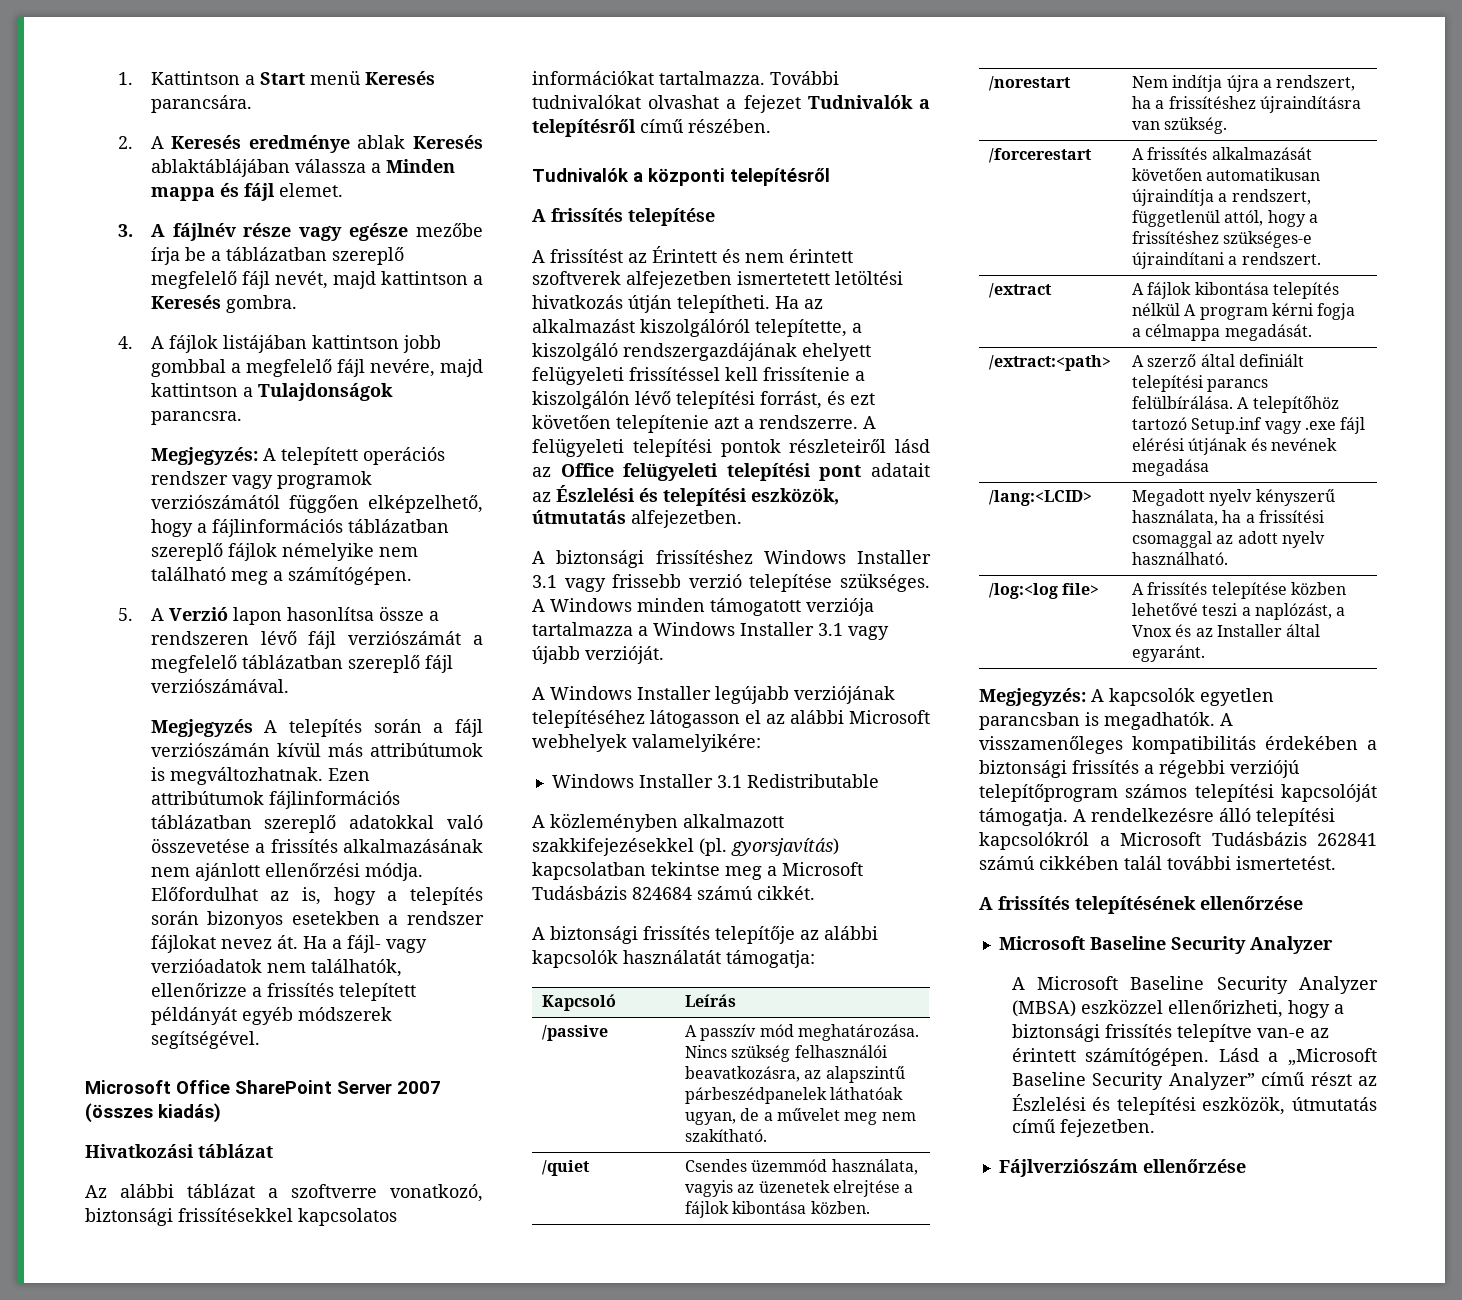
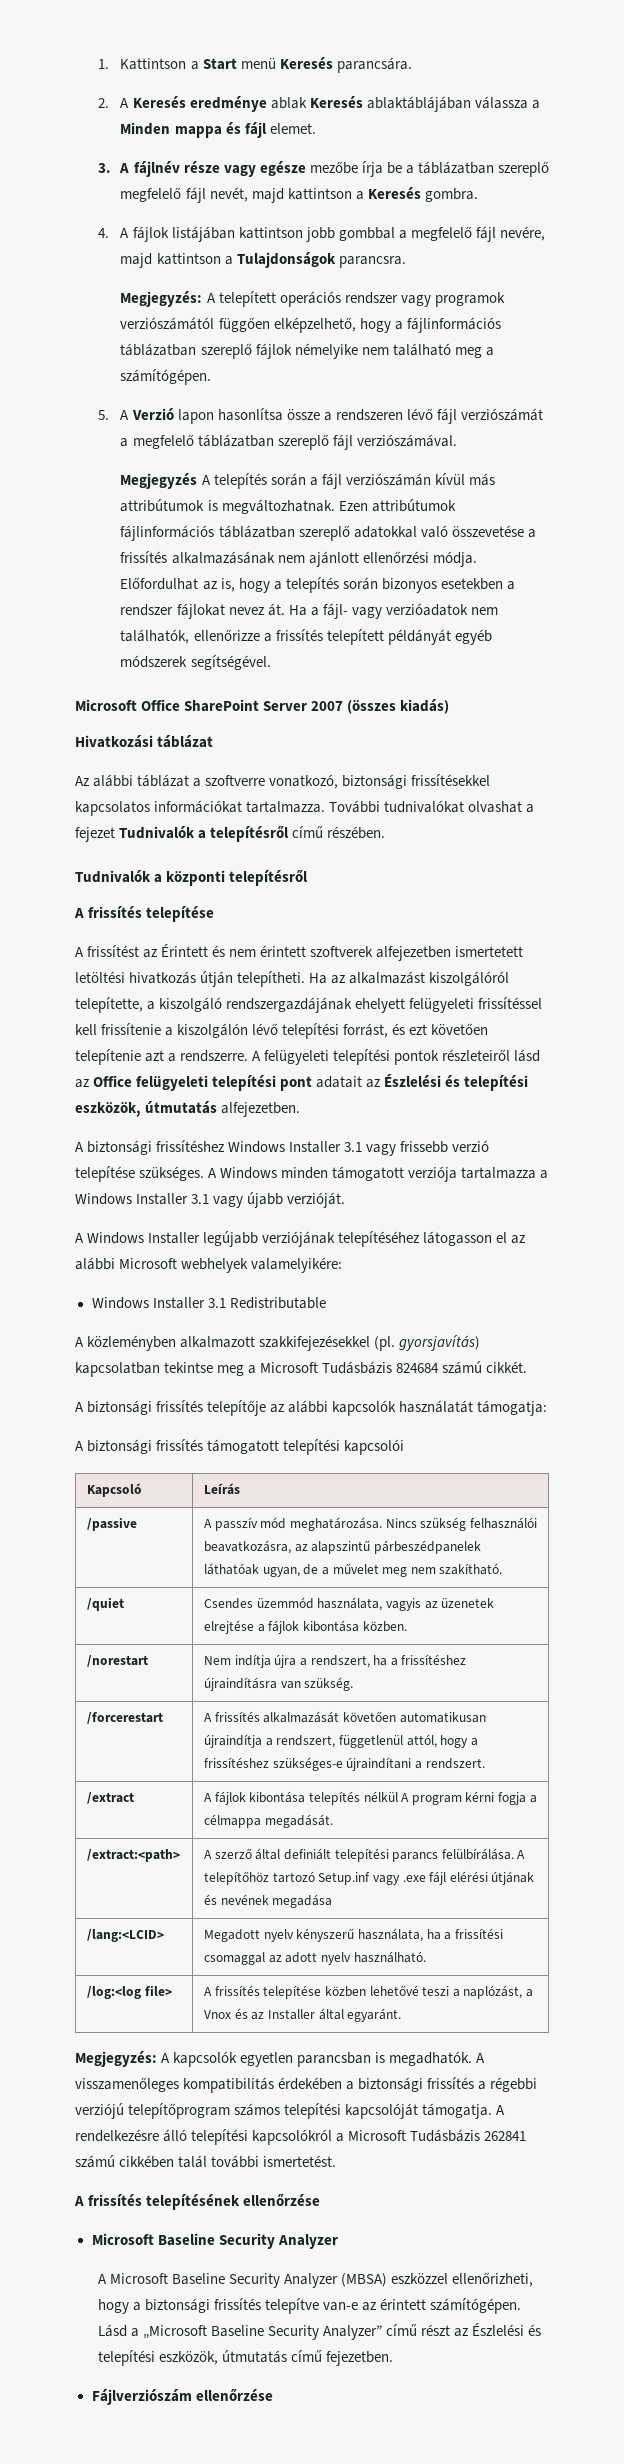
(815, 959) none -> [75,1439,405,1455] // A biztonsági frissítés támogatott telepítési kapcsolói

